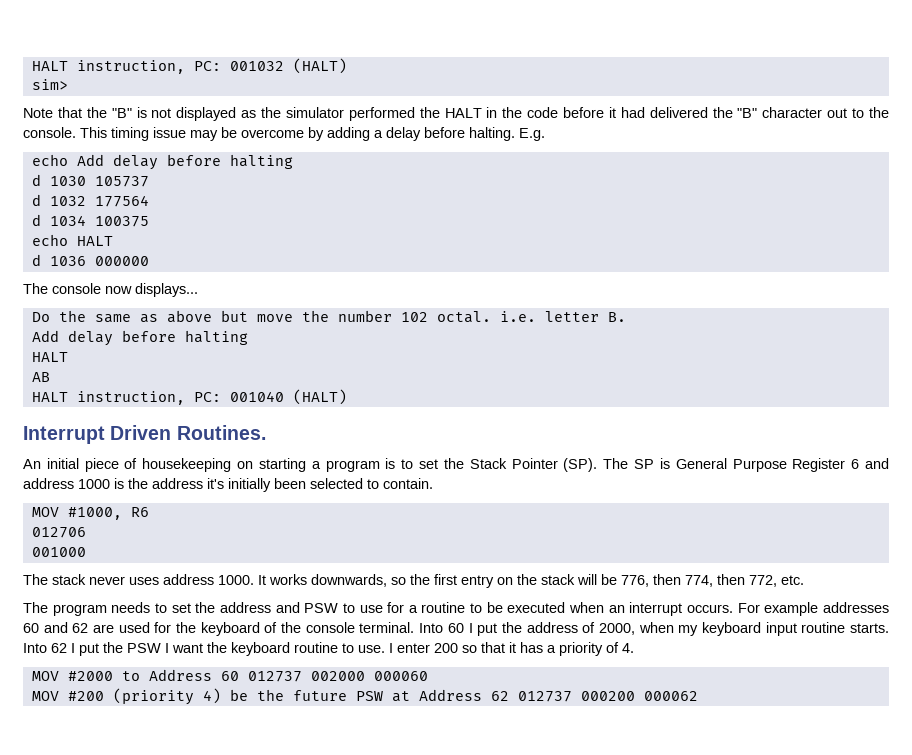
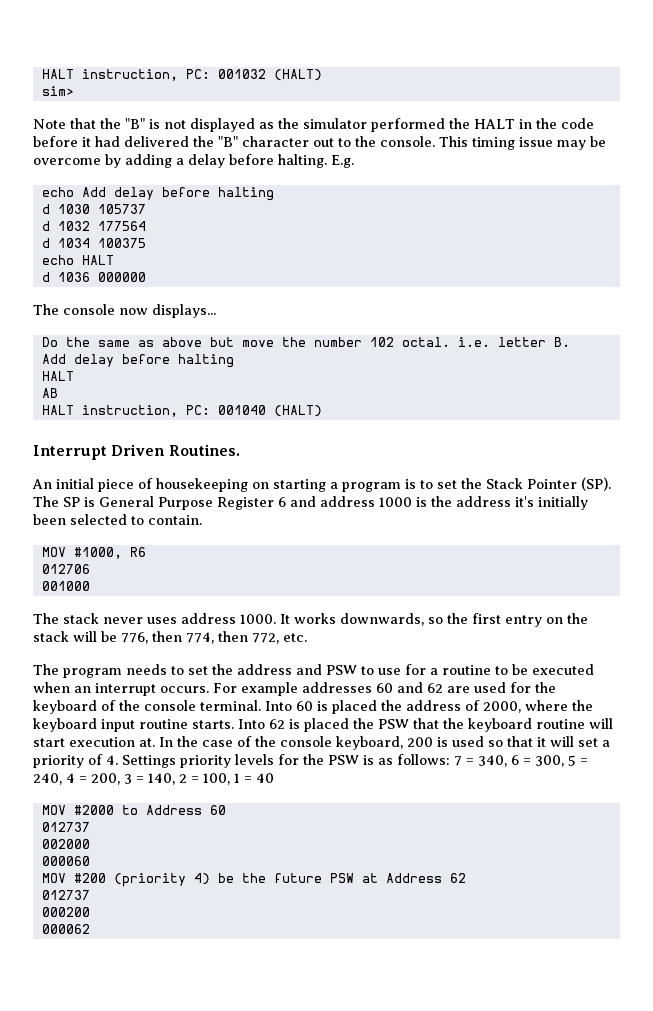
[468,623,498,636] I put -> [317,700,377,714] is placed
[638,622,699,636] when my -> [525,700,593,711] where the
[71,642,458,656] I put the PSW I want the keyboard routine to use. I enter 200 -> [289,718,613,732] [33,736,484,750] is placed the PSW that the keyboard routine will start execution at. In the case of the console keyboard, 200 is used
[520,642,543,653] has -> [550,736,598,747] will set
(634, 648) none -> [122,754,588,768] [33,773,274,785] Settings priority levels for the PSW is as follows: 7 = 340, 6 = 300, 5 = 240, 4 = 200, 3 = 140, 2 = 100, 1 = 40
[247,671,302,682] 012737 -> [41,822,90,832] // 012737 //
(365, 676) none -> (90, 844) //
[517,691,572,702] 012737 -> [41,890,90,900] // 012737 //
(635, 696) none -> (90, 912) //

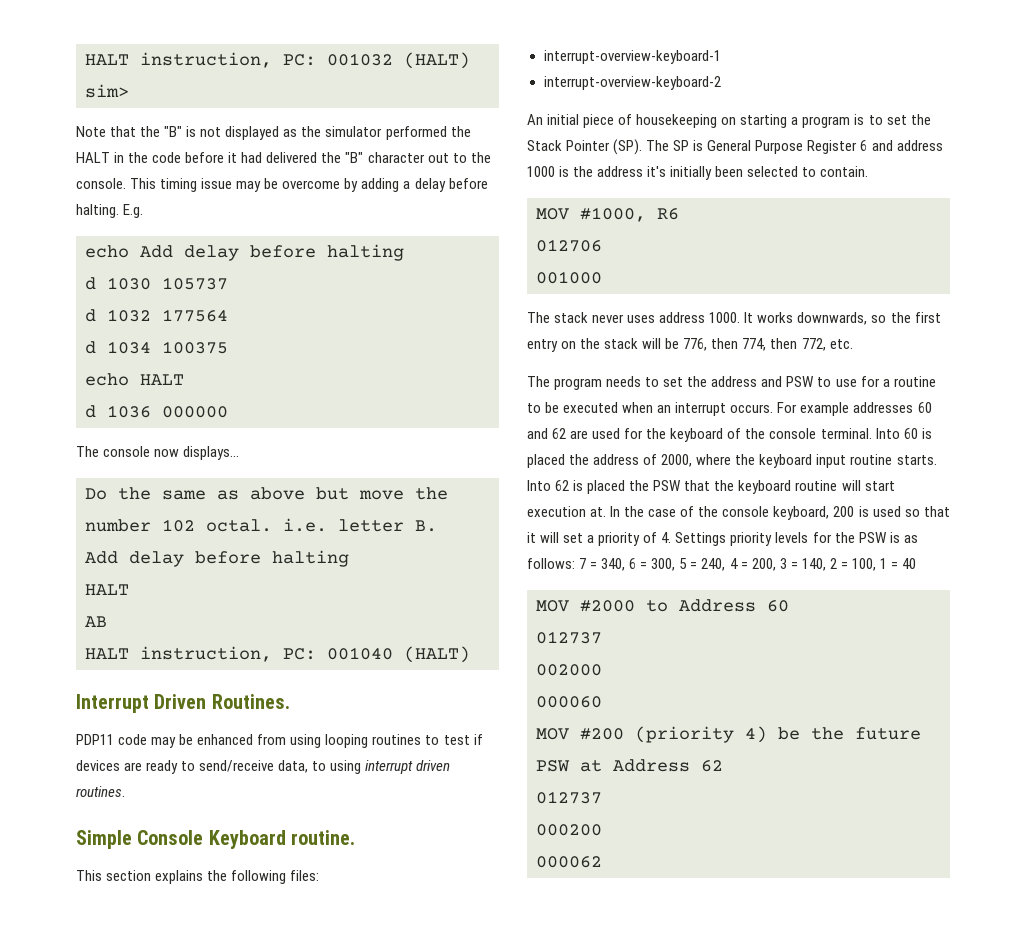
(240, 450) none -> [76,734,483,748] [76,760,451,774] [76,786,125,797] [76,830,356,849] [76,870,320,884] [543,50,721,64] [543,76,721,90] // PDP11 code may be enhanced from using looping routines to test if devices are ready to send/receive data, to using interrupt driven routines. // Simple Console Keyboard routine. // This section explains the following files: // interrupt-overview-keyboard-1 // interrupt-overview-keyboard-2

